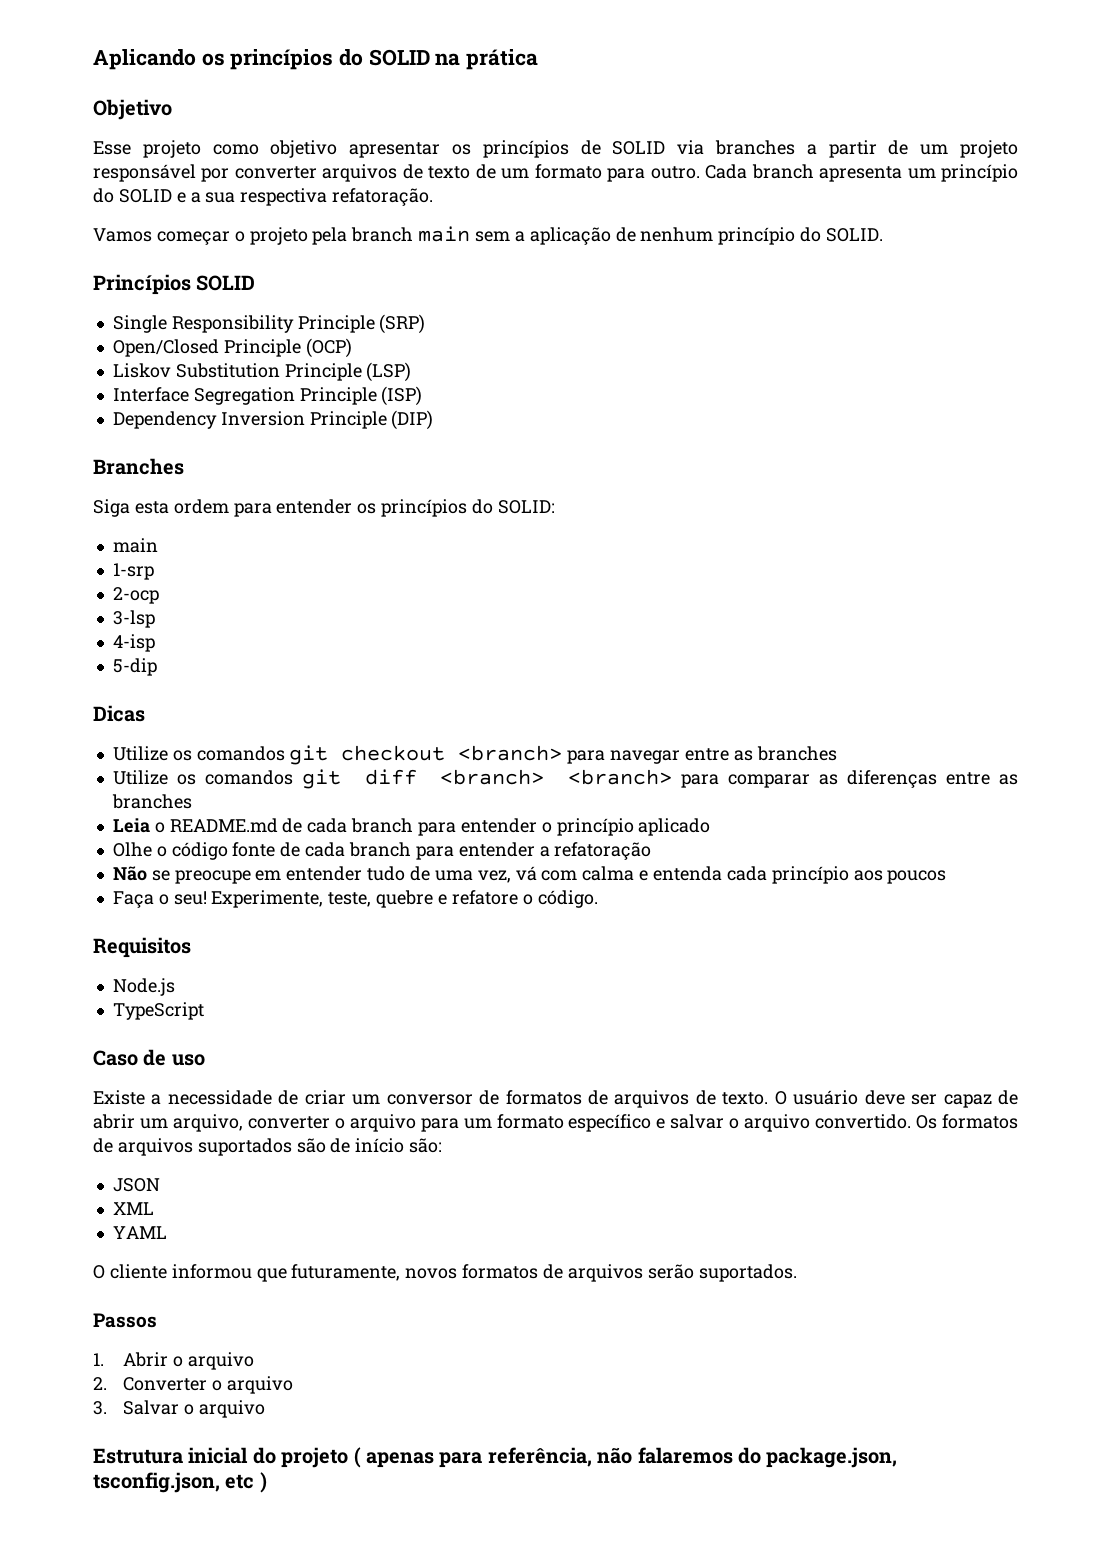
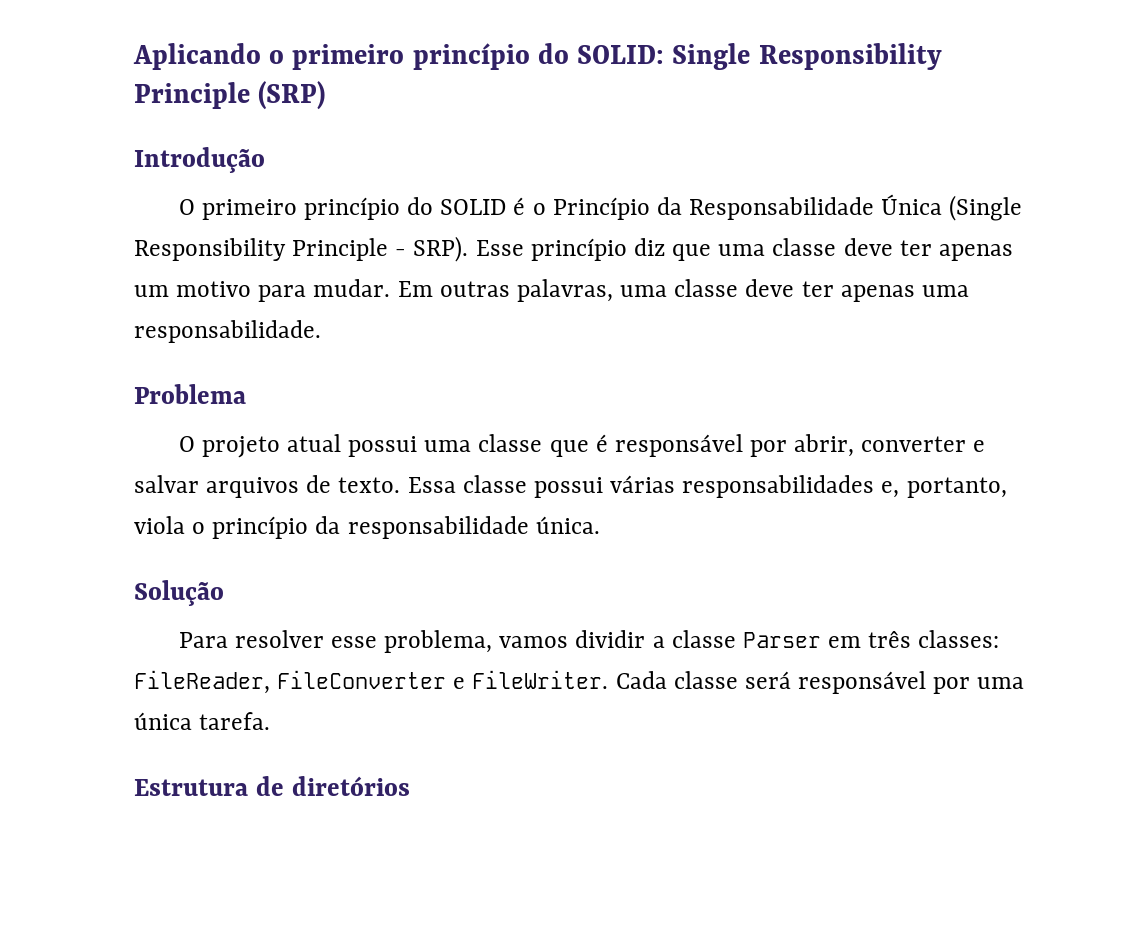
[201,49,539,70] [93,99,172,120] [93,140,1018,158] [93,164,1019,182] [93,188,434,206] [93,226,884,245] [93,274,256,295] [112,314,426,334] [112,338,352,358] [112,362,412,382] [112,386,423,406] [112,410,434,430] [93,458,184,475] [93,499,555,517] [112,538,158,553] [112,563,154,580] [112,587,159,604] [112,610,155,628] [112,634,155,652] [112,658,157,676] [93,705,145,722] [112,745,837,765] [112,769,1018,789] [111,794,192,809] [112,818,711,836] [112,842,652,860] [112,866,947,884] [112,890,598,908] [93,937,191,958] [112,978,175,996] [112,1002,204,1020] [93,1049,205,1066] [93,1090,1019,1108] [93,1114,1018,1132] [93,1138,443,1156] [112,1178,160,1192] [112,1202,154,1215] [112,1226,167,1239] [93,1264,797,1282] [93,1313,157,1328] [93,1352,255,1370] [93,1376,294,1394] [93,1400,266,1418] [93,1447,898,1468] [93,1472,267,1493] os princípios do SOLID na prática // Objetivo // Esse projeto como objetivo apresentar os princípios de SOLID via branches a partir de um projeto responsável por converter arquivos de texto de um formato para outro. Cada branch apresenta um princípio do SOLID e a sua respectiva refatoração. // Vamos começar o projeto pela branch main sem a aplicação de nenhum princípio do SOLID. // Princípios SOLID // Single Responsibility Principle (SRP) // Open/Closed Principle (OCP) // Liskov Substitution Principle (LSP) // Interface Segregation Principle (ISP) // Dependency Inversion Principle (DIP) // Branches // Siga esta ordem para entender os princípios do SOLID: // main // 1-srp // 2-ocp // 3-lsp // 4-isp // 5-dip // Dicas // Utilize os comandos git checkout <branch> para navegar entre as branches // Utilize os comandos git diff <branch> <branch> para comparar as diferenças entre as branches // Leia o README.md de cada branch para entender o princípio aplicado // Olhe o código fonte de cada branch para entender a refatoração // Não se preocupe em entender tudo de uma vez, vá com calma e entenda cada princípio aos poucos // Faça o seu! Experimente, teste, quebre e refatore o código. // Requisitos // Node.js // TypeScript // Caso de uso // Existe a necessidade de criar um conversor de formatos de arquivos de texto. O usuário deve ser capaz de abrir um arquivo, converter o arquivo para um formato específico e salvar o arquivo convertido. Os formatos de arquivos suportados são de início são: // JSON // XML // YAML // O cliente informou que futuramente, novos formatos de arquivos serão suportados. // Passos // 1. Abrir o arquivo // 2. Converter o arquivo // 3. Salvar o arquivo // Estrutura inicial do projeto ( apenas para referência, não falaremos do package.json, tsconfig.json, etc ) -> [269,43,942,70] [134,81,326,110] [134,147,265,173] [178,194,1023,221] [134,236,1013,262] [134,279,969,302] [134,320,321,343] [134,384,246,404] [178,434,986,458] [134,475,1007,498] [134,516,600,539] [134,580,224,606] [178,630,1000,653] [134,670,1025,694] [134,712,271,730] [134,776,410,796] o primeiro princípio do SOLID: Single Responsibility Principle (SRP) // Introdução // O primeiro princípio do SOLID é o Princípio da Responsabilidade Única (Single Responsibility Principle - SRP). Esse princípio diz que uma classe deve ter apenas um motivo para mudar. Em outras palavras, uma classe deve ter apenas uma responsabilidade. // Problema // O projeto atual possui uma classe que é responsável por abrir, converter e salvar arquivos de texto. Essa classe possui várias responsabilidades e, portanto, viola o princípio da responsabilidade única. // Solução // Para resolver esse problema, vamos dividir a classe Parser em três classes: FileReader, FileConverter e FileWriter. Cada classe será responsável por uma única tarefa. // Estrutura de diretórios

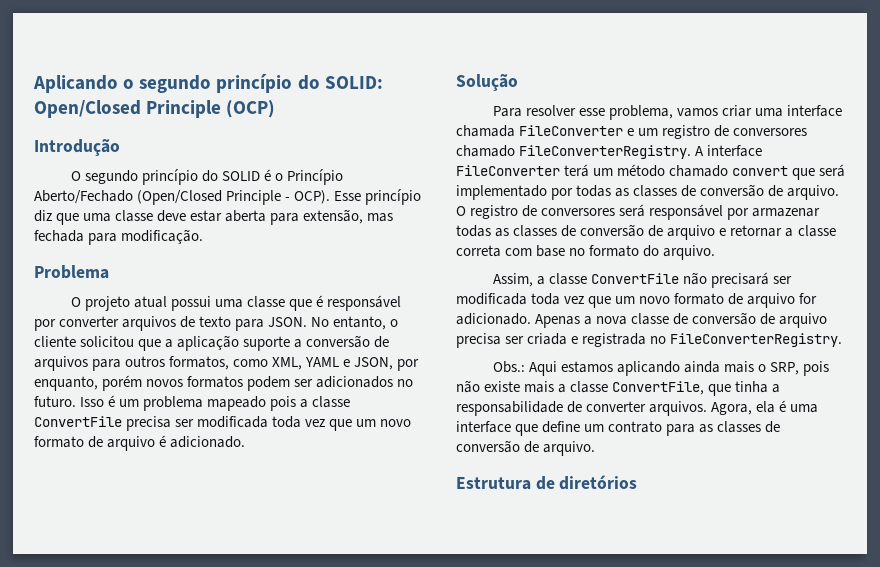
[292,44,405,70] primeiro -> [139,75,212,93] segundo
[672,43,942,70] [134,81,326,110] Single Responsibility Principle (SRP) -> [34,100,276,118] Open/Closed Principle (OCP)
[201,199,297,220] primeiro -> [85,170,139,184] segundo
[656,194,1023,221] [134,238,286,261] da Responsabilidade Única (Single Responsibility -> [34,190,223,205] Aberto/Fechado (Open/Closed
[413,236,469,262] SRP). -> [294,190,331,204] OCP).
[899,240,1013,261] [134,279,969,302] [134,320,321,343] ter apenas um motivo para mudar. Em outras palavras, uma classe deve ter apenas uma responsabilidade. -> [190,209,394,225] [34,229,204,245] estar aberta para extensão, mas fechada para modificação.
[794,434,986,457] [134,475,1007,498] [134,516,600,539] abrir, converter e salvar arquivos de texto. Essa classe possui várias responsabilidades e, portanto, viola o princípio da responsabilidade única. -> [59,316,399,331] [34,335,390,351] [34,356,420,371] [34,375,414,391] [34,395,351,411] [34,416,412,431] [34,435,246,451] converter arquivos de texto para JSON. No entanto, o cliente solicitou que a aplicação suporte a conversão de arquivos para outros formatos, como XML, YAML e JSON, por enquanto, porém novos formatos podem ser adicionados no futuro. Isso é um problema mapeado pois a classe ConvertFile precisa ser modificada toda vez que um novo formato de arquivo é adicionado.
[575,630,1000,648] [134,670,1025,694] [134,712,271,730] dividir a classe Parser em três classes: FileReader, FileConverter e FileWriter. Cada classe será responsável por uma única tarefa. -> [722,105,843,117] [456,125,808,139] [456,145,763,159] [456,164,846,180] [456,184,840,200] [456,204,821,220] [456,224,836,240] [456,245,716,260] [493,272,793,288] [456,293,818,308] [456,312,828,328] [456,333,843,348] [493,361,830,376] [456,380,781,396] [456,400,819,416] [456,421,781,436] [456,440,596,456] criar uma interface chamada FileConverter e um registro de conversores chamado FileConverterRegistry. A interface FileConverter terá um método chamado convert que será implementado por todas as classes de conversão de arquivo. O registro de conversores será responsável por armazenar todas as classes de conversão de arquivo e retornar a classe correta com base no formato do arquivo. // Assim, a classe ConvertFile não precisará ser modificada toda vez que um novo formato de arquivo for adicionado. Apenas a nova classe de conversão de arquivo precisa ser criada e registrada no FileConverterRegistry. // Obs.: Aqui estamos aplicando ainda mais o SRP, pois não existe mais a classe ConvertFile, que tinha a responsabilidade de converter arquivos. Agora, ela é uma interface que define um contrato para as classes de conversão de arquivo.

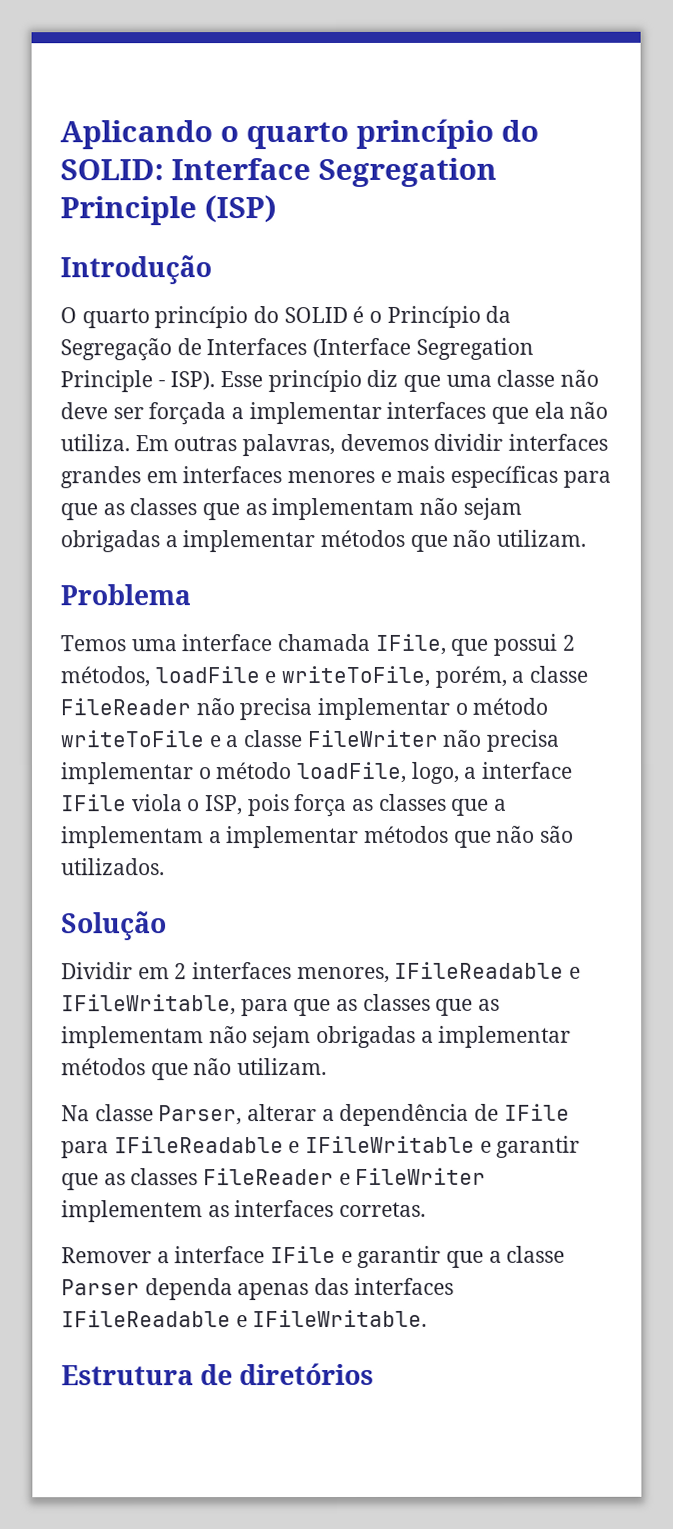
[139,75,212,93] segundo -> [246,121,349,150] quarto
[34,100,276,118] Open/Closed Principle (OCP) -> [171,157,497,188] [60,195,277,226] Interface Segregation Principle (ISP)
[85,170,139,184] segundo -> [81,308,150,329] quarto
[34,190,223,205] Aberto/Fechado (Open/Closed -> [485,305,512,323] [60,337,534,362] da Segregação de Interfaces (Interface Segregation
[294,190,331,204] OCP). -> [170,371,216,391] ISP).
[157,209,394,225] [34,229,204,245] [34,265,109,279] [71,295,402,311] [34,316,399,331] [34,335,390,351] [34,356,420,371] [34,375,414,391] [34,395,351,411] [34,416,412,431] [34,435,246,451] [456,74,518,92] [493,105,843,120] [456,125,808,139] [456,145,763,159] [456,164,846,180] [456,184,840,200] [456,204,821,220] [456,224,836,240] [456,245,716,260] [493,272,793,288] [456,293,818,308] [456,312,828,328] [456,333,843,348] [493,361,830,376] [456,380,781,396] [456,400,819,416] [456,421,781,436] [456,440,596,456] deve estar aberta para extensão, mas fechada para modificação. // Problema // O projeto atual possui uma classe que é responsável por converter arquivos de texto para JSON. No entanto, o cliente solicitou que a aplicação suporte a conversão de arquivos para outros formatos, como XML, YAML e JSON, por enquanto, porém novos formatos podem ser adicionados no futuro. Isso é um problema mapeado pois a classe ConvertFile precisa ser modificada toda vez que um novo formato de arquivo é adicionado. // Solução // Para resolver esse problema, vamos criar uma interface chamada FileConverter e um registro de conversores chamado FileConverterRegistry. A interface FileConverter terá um método chamado convert que será implementado por todas as classes de conversão de arquivo. O registro de conversores será responsável por armazenar todas as classes de conversão de arquivo e retornar a classe correta com base no formato do arquivo. // Assim, a classe ConvertFile não precisará ser modificada toda vez que um novo formato de arquivo for adicionado. Apenas a nova classe de conversão de arquivo precisa ser criada e registrada no FileConverterRegistry. // Obs.: Aqui estamos aplicando ainda mais o SRP, pois não existe mais a classe ConvertFile, que tinha a responsabilidade de converter arquivos. Agora, ela é uma interface que define um contrato para as classes de conversão de arquivo. -> [560,369,600,387] [60,401,609,426] [60,433,609,457] [60,465,611,489] [60,497,522,521] [60,529,587,553] [60,584,191,606] [60,633,575,656] [60,665,589,688] [60,697,549,721] [60,729,560,752] [60,761,574,785] [61,793,508,818] [61,825,575,849] [61,858,165,876] [61,911,167,941] [61,961,582,984] [61,993,501,1017] [61,1025,572,1049] [61,1058,328,1081] [61,1103,570,1126] [61,1135,581,1159] [61,1167,487,1191] [61,1200,427,1223] [61,1245,566,1268] [61,1277,454,1301] [61,1309,428,1328] não deve ser forçada a implementar interfaces que ela não utiliza. Em outras palavras, devemos dividir interfaces grandes em interfaces menores e mais específicas para que as classes que as implementam não sejam obrigadas a implementar métodos que não utilizam. // Problema // Temos uma interface chamada IFile, que possui 2 métodos, loadFile e writeToFile, porém, a classe FileReader não precisa implementar o método writeToFile e a classe FileWriter não precisa implementar o método loadFile, logo, a interface IFile viola o ISP, pois força as classes que a implementam a implementar métodos que não são utilizados. // Solução // Dividir em 2 interfaces menores, IFileReadable e IFileWritable, para que as classes que as implementam não sejam obrigadas a implementar métodos que não utilizam. // Na classe Parser, alterar a dependência de IFile para IFileReadable e IFileWritable e garantir que as classes FileReader e FileWriter implementem as interfaces corretas. // Remover a interface IFile e garantir que a classe Parser dependa apenas das interfaces IFileReadable e IFileWritable.

